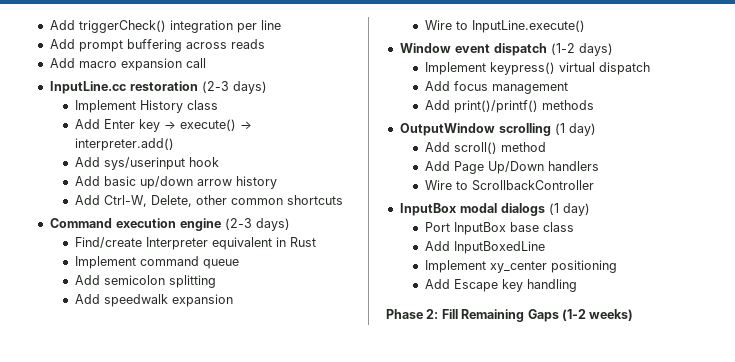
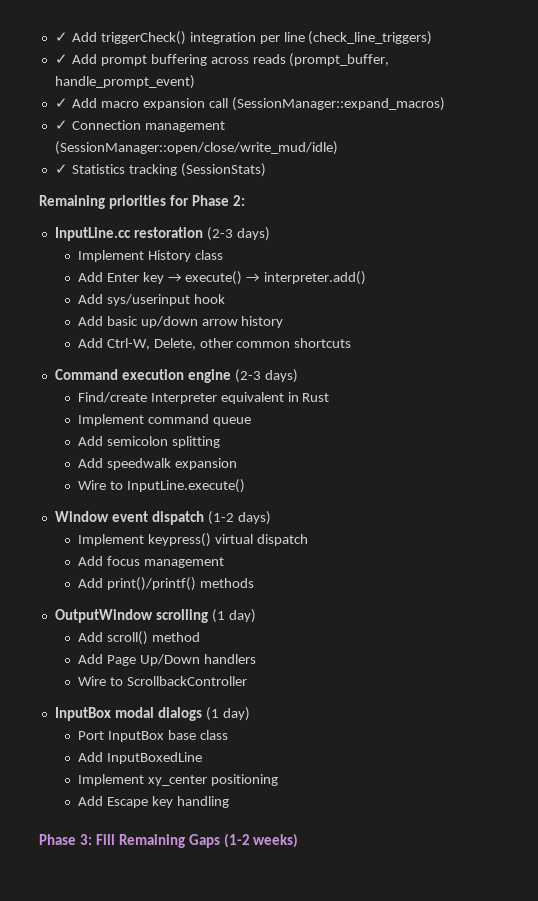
(49, 25) none -> [54,32,68,42] ✓
(281, 25) // -> [308,31,433,45] [54,54,68,64] (check_line_triggers) // ✓
(265, 44) // -> [289,53,390,67] [54,75,195,89] [54,98,68,108] (prompt_buffer, handle_prompt_event) // ✓
(206, 63) none -> [231,97,445,111] [54,120,225,132] [54,141,338,155] [54,163,266,177] [39,195,245,209] (SessionManager::expand_macros) // ✓ Connection management (SessionManager::open/close/write_mud/idle) // ✓ Statistics tracking (SessionStats) // Remaining priorities for Phase 2:
[426,309,439,319] 2: -> [79,834,92,845] 3:

